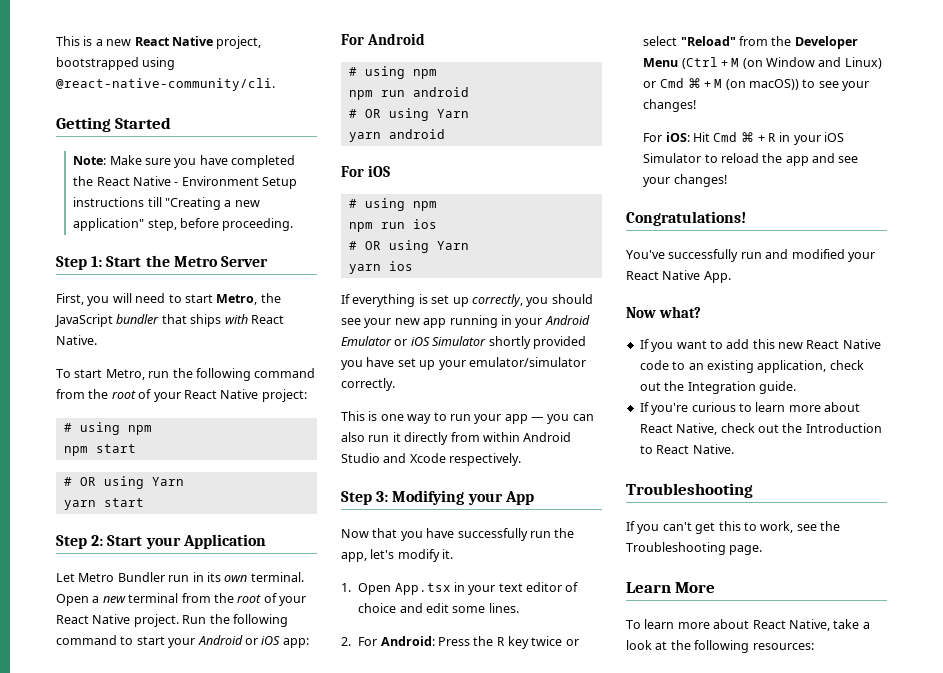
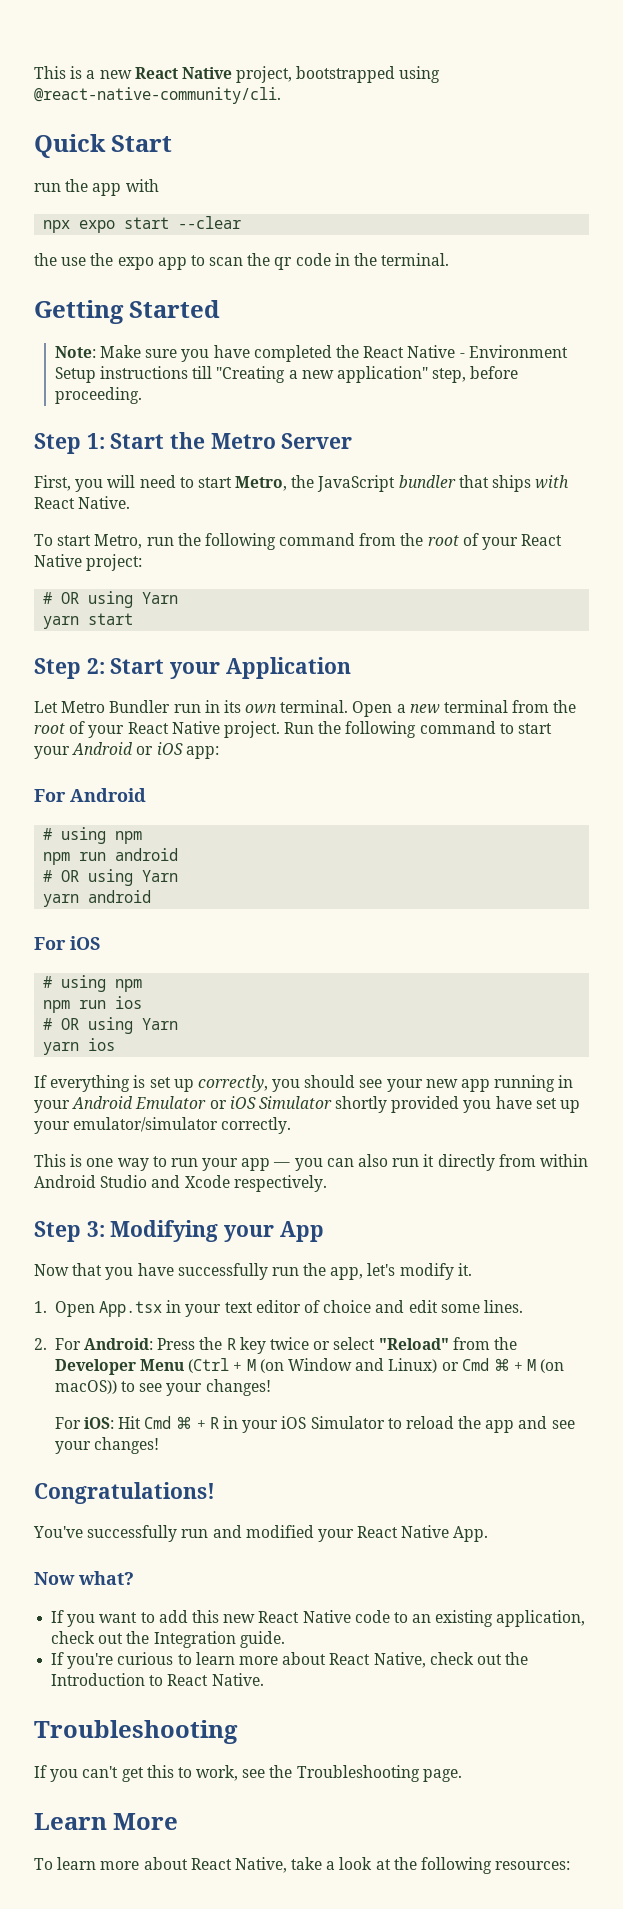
(275, 84) none -> [34,134,173,158] [34,179,159,196] [43,216,242,233] [34,253,450,270] // Quick Start // run the app with // npx expo start --clear // the use the expo app to scan the qr code in the terminal.
[63,422,152,435] [63,444,136,456] // # using npm // npm start -> (143, 562) none

